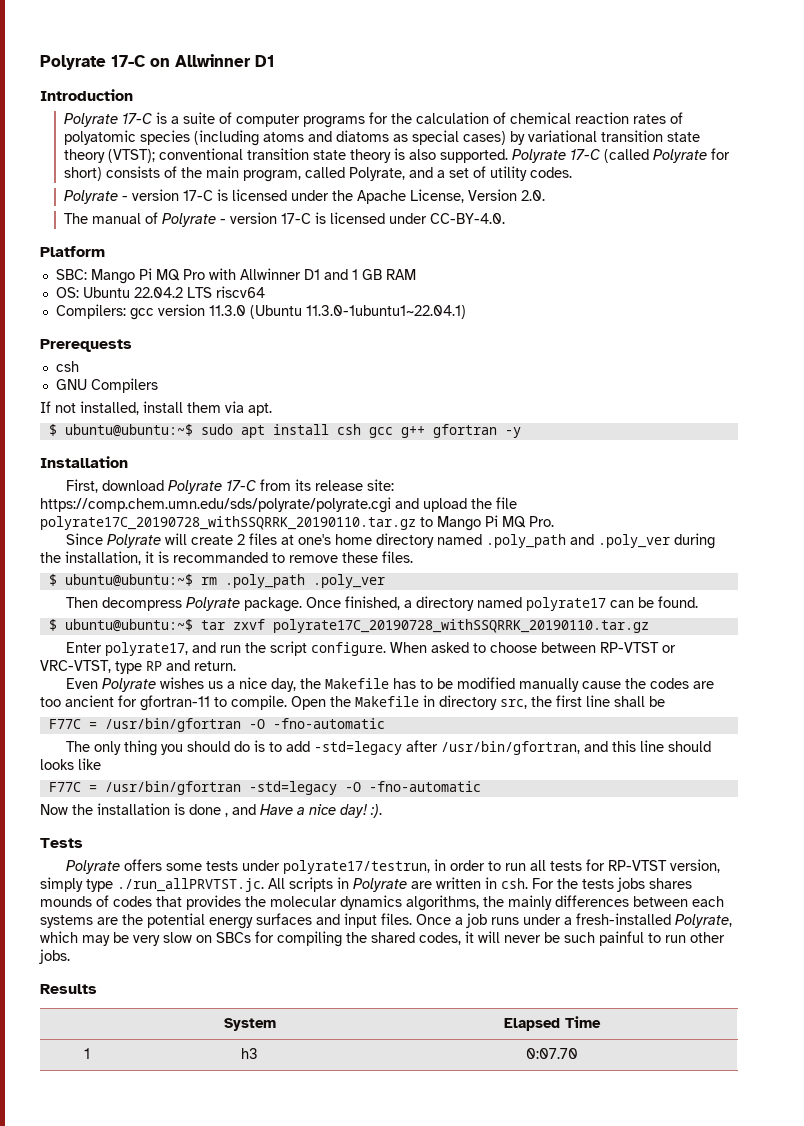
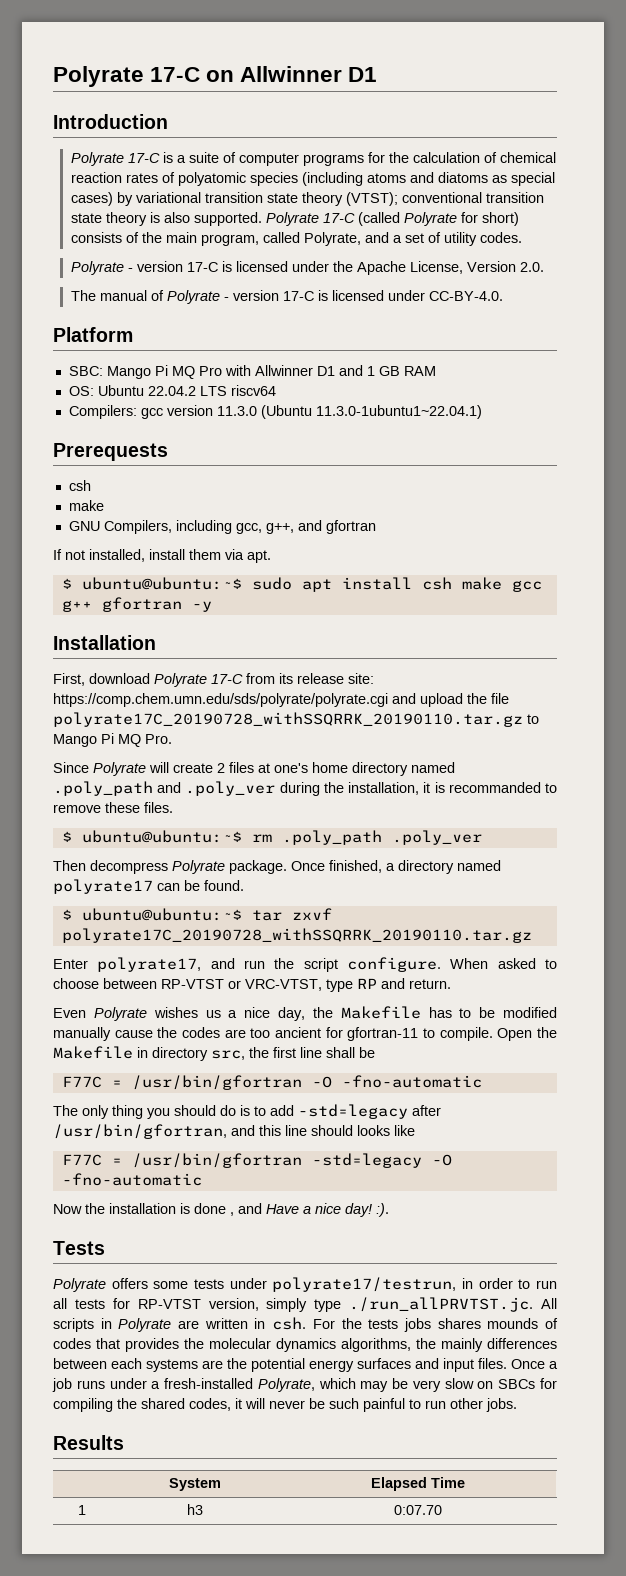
(79, 366) none -> [68,500,104,511] // make
[90,378,158,393] Compilers -> [103,520,376,534] Compilers, including gcc, g++, and gfortran
(361, 429) none -> [461,577,502,590] make

